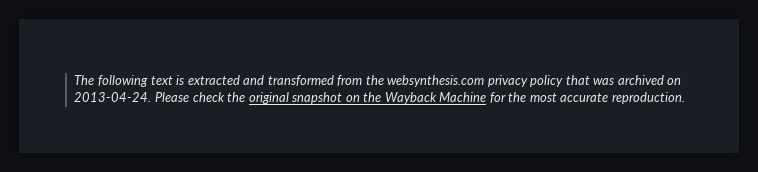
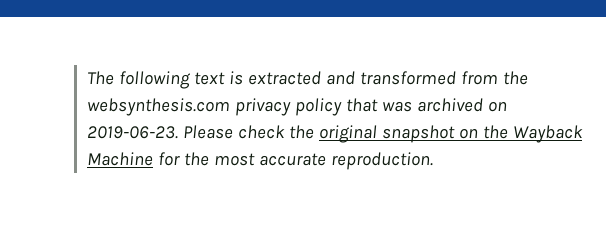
[74,92,152,102] 2013-04-24. -> [86,126,178,139] 2019-06-23.

